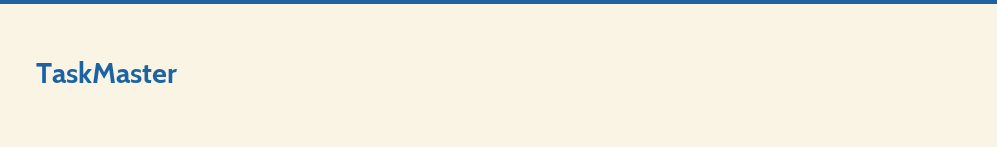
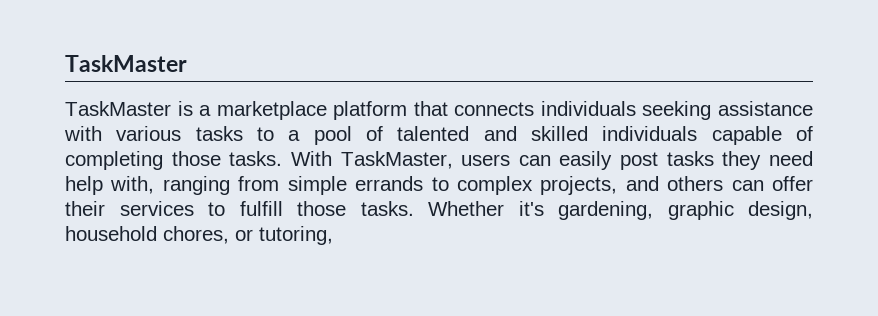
[36,61,177,83] TaskMaster -> [65,55,187,72] [65,101,813,120] [64,126,814,145] [65,151,813,170] [65,176,813,195] [65,201,813,220] [65,226,333,245] TaskMaster // TaskMaster is a marketplace platform that connects individuals seeking assistance with various tasks to a pool of talented and skilled individuals capable of completing those tasks. With TaskMaster, users can easily post tasks they need help with, ranging from simple errands to complex projects, and others can offer their services to fulfill those tasks. Whether it's gardening, graphic design, household chores, or tutoring,

